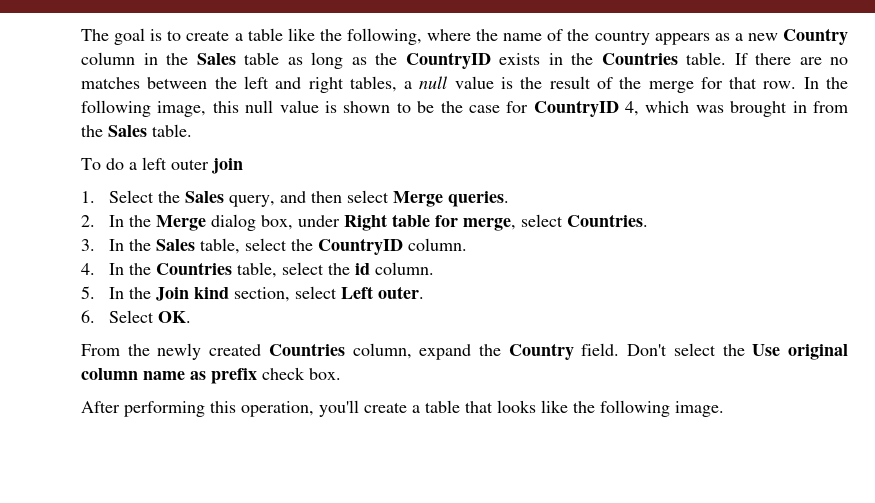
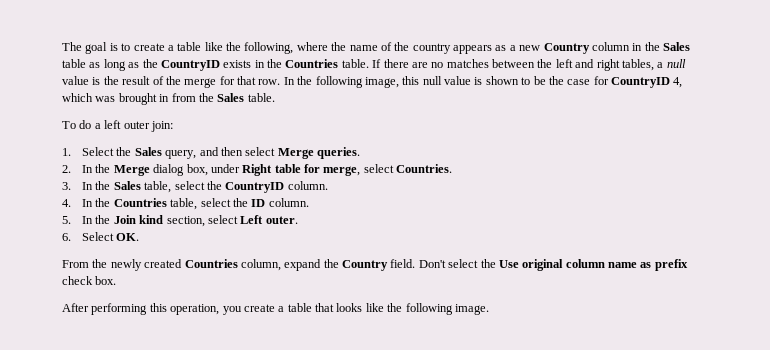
[211,158,243,174] join -> [150,121,173,132] join:
[354,263,370,275] id -> [251,199,266,207] ID
[319,400,359,417] you'll -> [222,306,242,315] you

